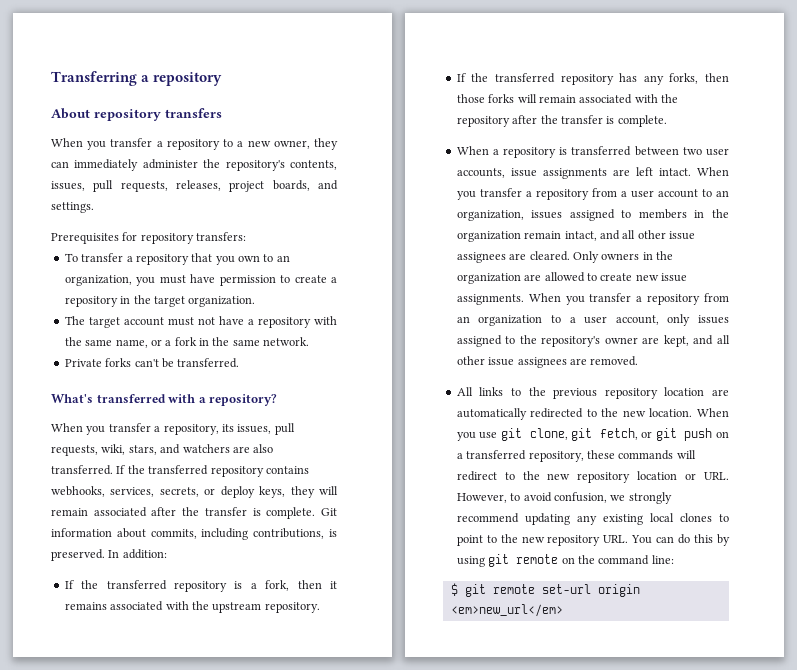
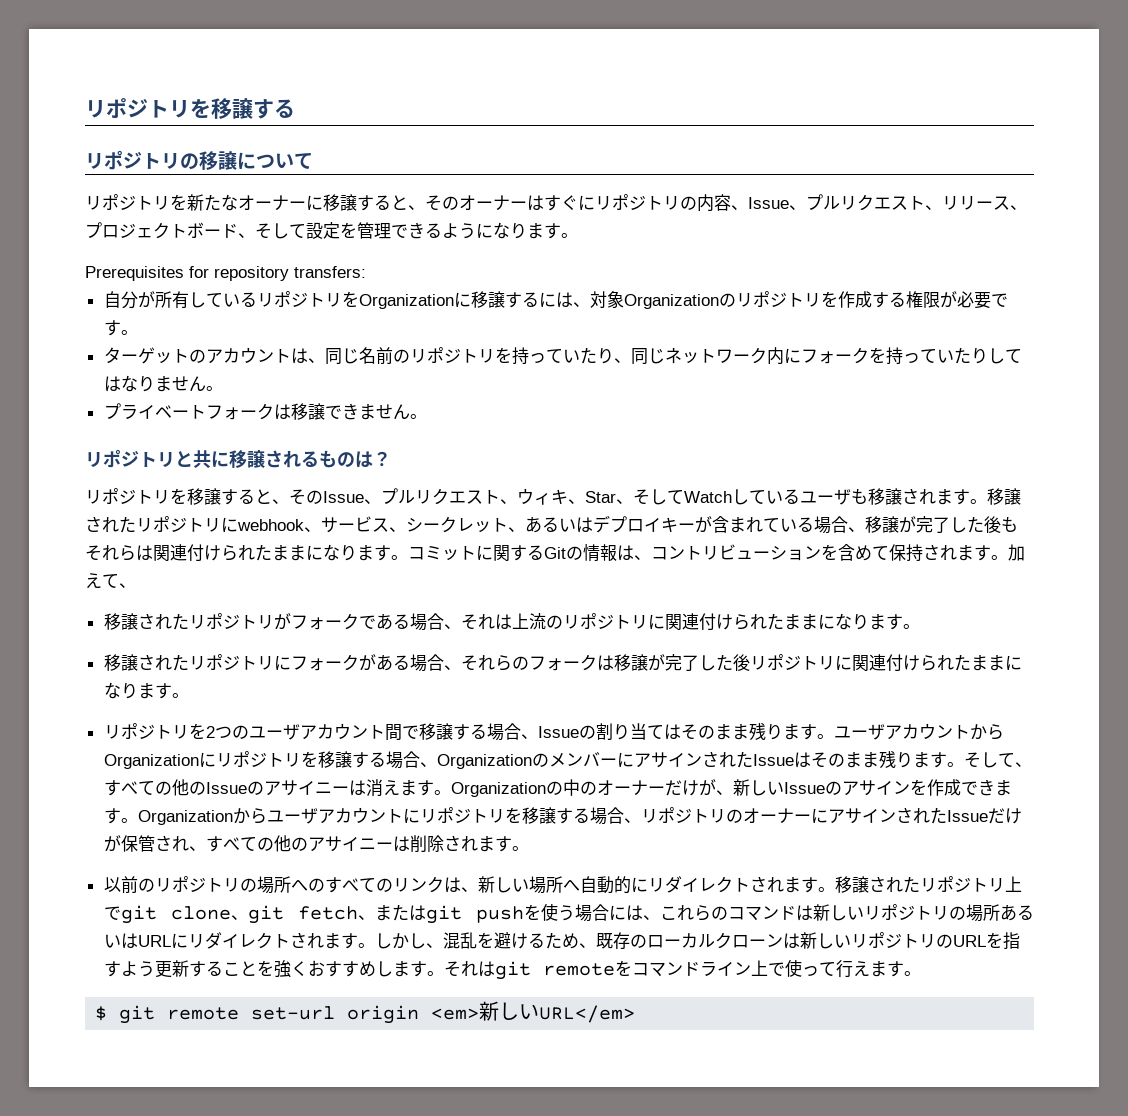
[51,71,223,86] [51,108,222,121] [51,138,339,150] [51,159,337,171] [51,180,338,192] [51,202,94,213] [51,232,247,244] [64,253,290,265] [64,274,338,286] [64,295,256,307] [64,316,337,328] [64,337,310,348] [64,358,240,368] [51,394,278,406] [51,423,295,435] [51,444,274,456] [51,465,309,477] [51,486,338,498] [51,507,338,519] [51,528,338,540] [51,549,167,561] [64,580,337,592] [64,601,320,613] [456,73,729,85] [456,94,678,104] [456,115,667,127] [456,146,729,158] [456,167,729,179] [456,188,729,200] [456,209,729,221] [456,230,695,242] [456,251,673,263] [456,272,687,284] [456,293,729,305] [456,314,729,326] [456,335,730,347] [456,356,639,368] [456,387,729,399] [456,408,729,420] [456,428,729,441] [456,450,696,462] [456,471,729,483] [456,492,672,504] [456,513,729,525] [456,534,730,546] [456,554,674,567] Transferring a repository // About repository transfers // When you transfer a repository to a new owner, they can immediately administer the repository's contents, issues, pull requests, releases, project boards, and settings. // Prerequisites for repository transfers: // To transfer a repository that you own to an organization, you must have permission to create a repository in the target organization. // The target account must not have a repository with the same name, or a fork in the same network. // Private forks can't be transferred. // What's transferred with a repository? // When you transfer a repository, its issues, pull requests, wiki, stars, and watchers are also transferred. If the transferred repository contains webhooks, services, secrets, or deploy keys, they will remain associated after the transfer is complete. Git information about commits, including contributions, is preserved. In addition: // If the transferred repository is a fork, then it remains associated with the upstream repository. // If the transferred repository has any forks, then those forks will remain associated with the repository after the transfer is complete. // When a repository is transferred between two user accounts, issue assignments are left intact. When you transfer a repository from a user account to an organization, issues assigned to members in the organization remain intact, and all other issue assignees are cleared. Only owners in the organization are allowed to create new issue assignments. When you transfer a repository from an organization to a user account, only issues assigned to the repository's owner are kept, and all other issue assignees are removed. // All links to the previous repository location are automatically redirected to the new location. When you use git clone, git fetch, or git push on a transferred repository, these commands will redirect to the new repository location or URL. However, to avoid confusion, we strongly recommend updating any existing local clones to point to the new repository URL. You can do this by using git remote on the command line: -> [85,98,295,119] [85,150,313,170] [85,194,1027,212] [85,222,578,239] [85,266,366,281] [103,291,1008,309] [103,320,138,336] [103,347,1022,365] [103,375,223,392] [103,403,427,420] [85,449,391,468] [85,488,1021,505] [85,515,1018,534] [85,544,1025,562] [85,573,136,589] [103,613,920,631] [103,654,1022,672] [103,682,189,699] [103,723,1004,741] [103,751,1032,769] [103,779,1012,797] [103,807,1022,825] [103,835,529,852] [103,876,1022,894] [103,903,1034,924] [103,932,1020,950] [103,959,921,980] リポジトリを移譲する // リポジトリの移譲について // リポジトリを新たなオーナーに移譲すると、そのオーナーはすぐにリポジトリの内容、Issue、プルリクエスト、リリース、プロジェクトボード、そして設定を管理できるようになります。 // Prerequisites for repository transfers: // 自分が所有しているリポジトリをOrganizationに移譲するには、対象Organizationのリポジトリを作成する権限が必要です。 // ターゲットのアカウントは、同じ名前のリポジトリを持っていたり、同じネットワーク内にフォークを持っていたりしてはなりません。 // プライベートフォークは移譲できません。 // リポジトリと共に移譲されるものは？ // リポジトリを移譲すると、そのIssue、プルリクエスト、ウィキ、Star、そしてWatchしているユーザも移譲されます。移譲されたリポジトリにwebhook、サービス、シークレット、あるいはデプロイキーが含まれている場合、移譲が完了した後もそれらは関連付けられたままになります。コミットに関するGitの情報は、コントリビューションを含めて保持されます。加えて、 // 移譲されたリポジトリがフォークである場合、それは上流のリポジトリに関連付けられたままになります。 // 移譲されたリポジトリにフォークがある場合、それらのフォークは移譲が完了した後リポジトリに関連付けられたままになります。 // リポジトリを2つのユーザアカウント間で移譲する場合、Issueの割り当てはそのまま残ります。ユーザアカウントからOrganizationにリポジトリを移譲する場合、OrganizationのメンバーにアサインされたIssueはそのまま残ります。そして、すべての他のIssueのアサイニーは消えます。Organizationの中のオーナーだけが、新しいIssueのアサインを作成できます。Organizationからユーザアカウントにリポジトリを移譲する場合、リポジトリのオーナーにアサインされたIssueだけが保管され、すべての他のアサイニーは削除されます。 // 以前のリポジトリの場所へのすべてのリンクは、新しい場所へ自動的にリダイレクトされます。移譲されたリポジトリ上でgit clone、git fetch、またはgit pushを使う場合には、これらのコマンドは新しいリポジトリの場所あるいはURLにリダイレクトされます。しかし、混乱を避けるため、既存のローカルクローンは新しいリポジトリのURLを指すよう更新することを強くおすすめします。それはgit remoteをコマンドライン上で使って行えます。
[450,604,563,617] <em>new_url</em> -> [431,1001,636,1023] <em>新しいURL</em>

